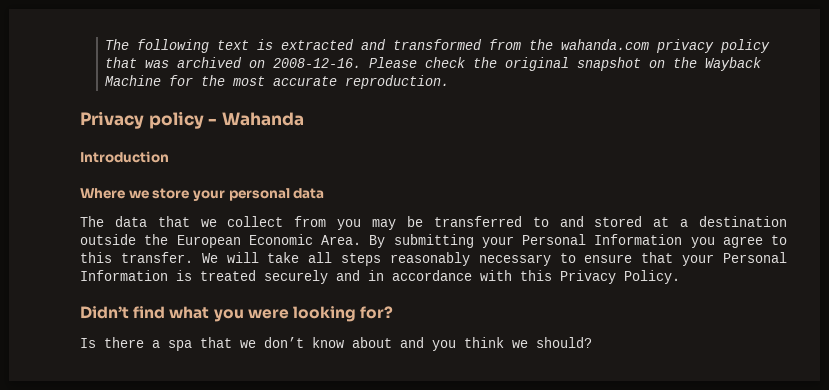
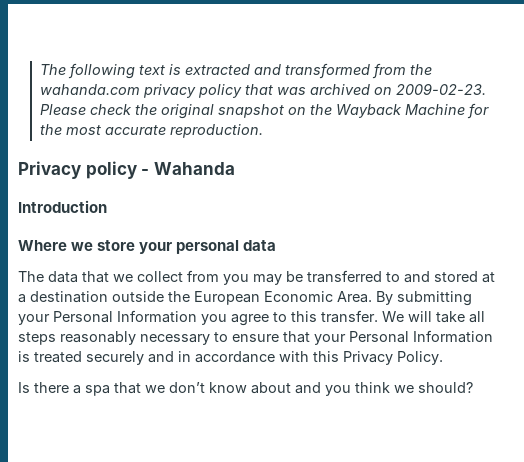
[273,58,362,68] 2008-12-16. -> [396,83,487,95] 2009-02-23.
[80,306,394,322] // Didn’t find what you were looking for? -> (443, 358) none

